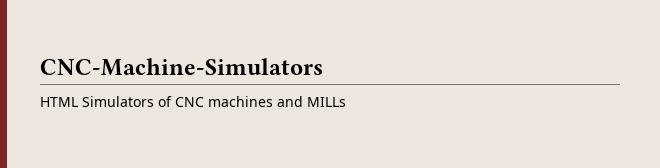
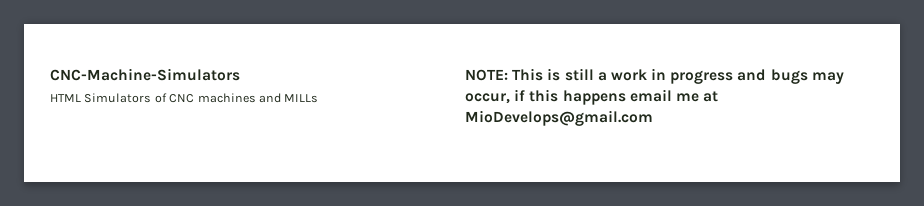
(346, 102) none -> [465,68,844,84] [465,89,719,105] [465,110,653,126] // NOTE: This is still a work in progress and bugs may occur, if this happens email me at MioDevelops@gmail.com

